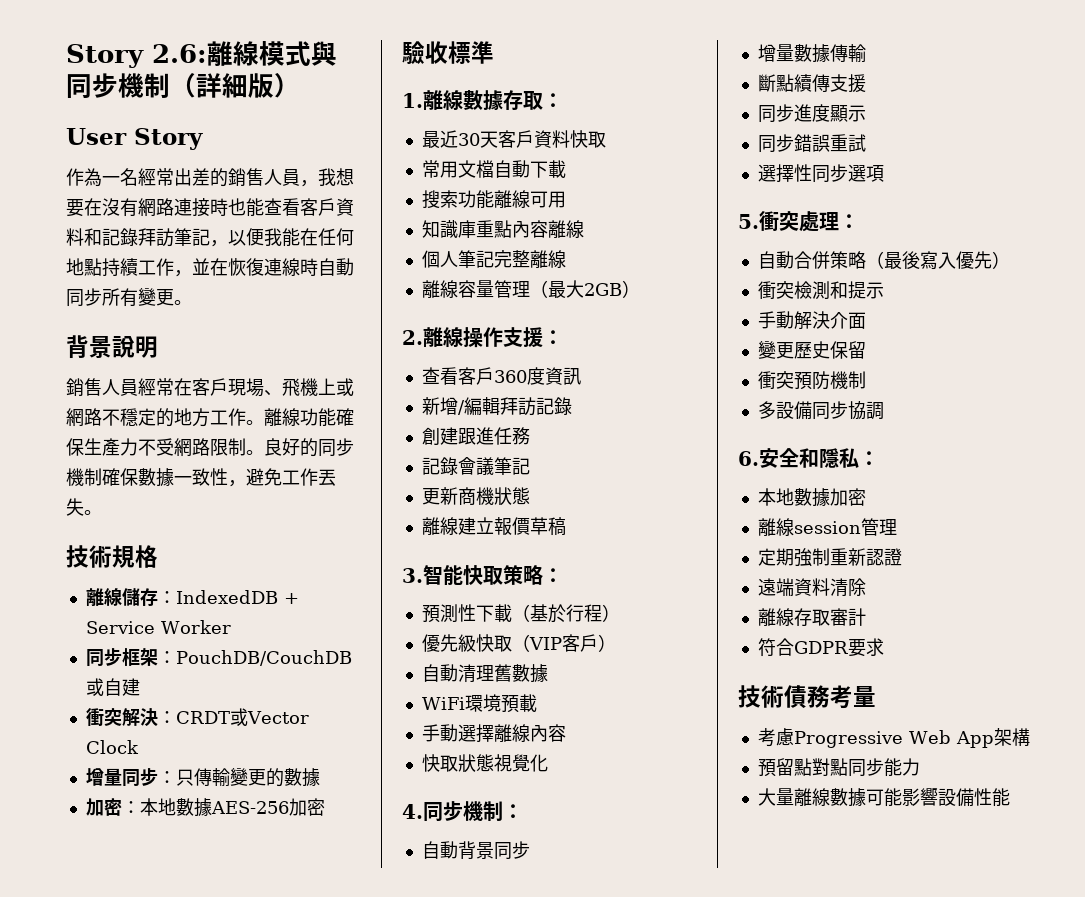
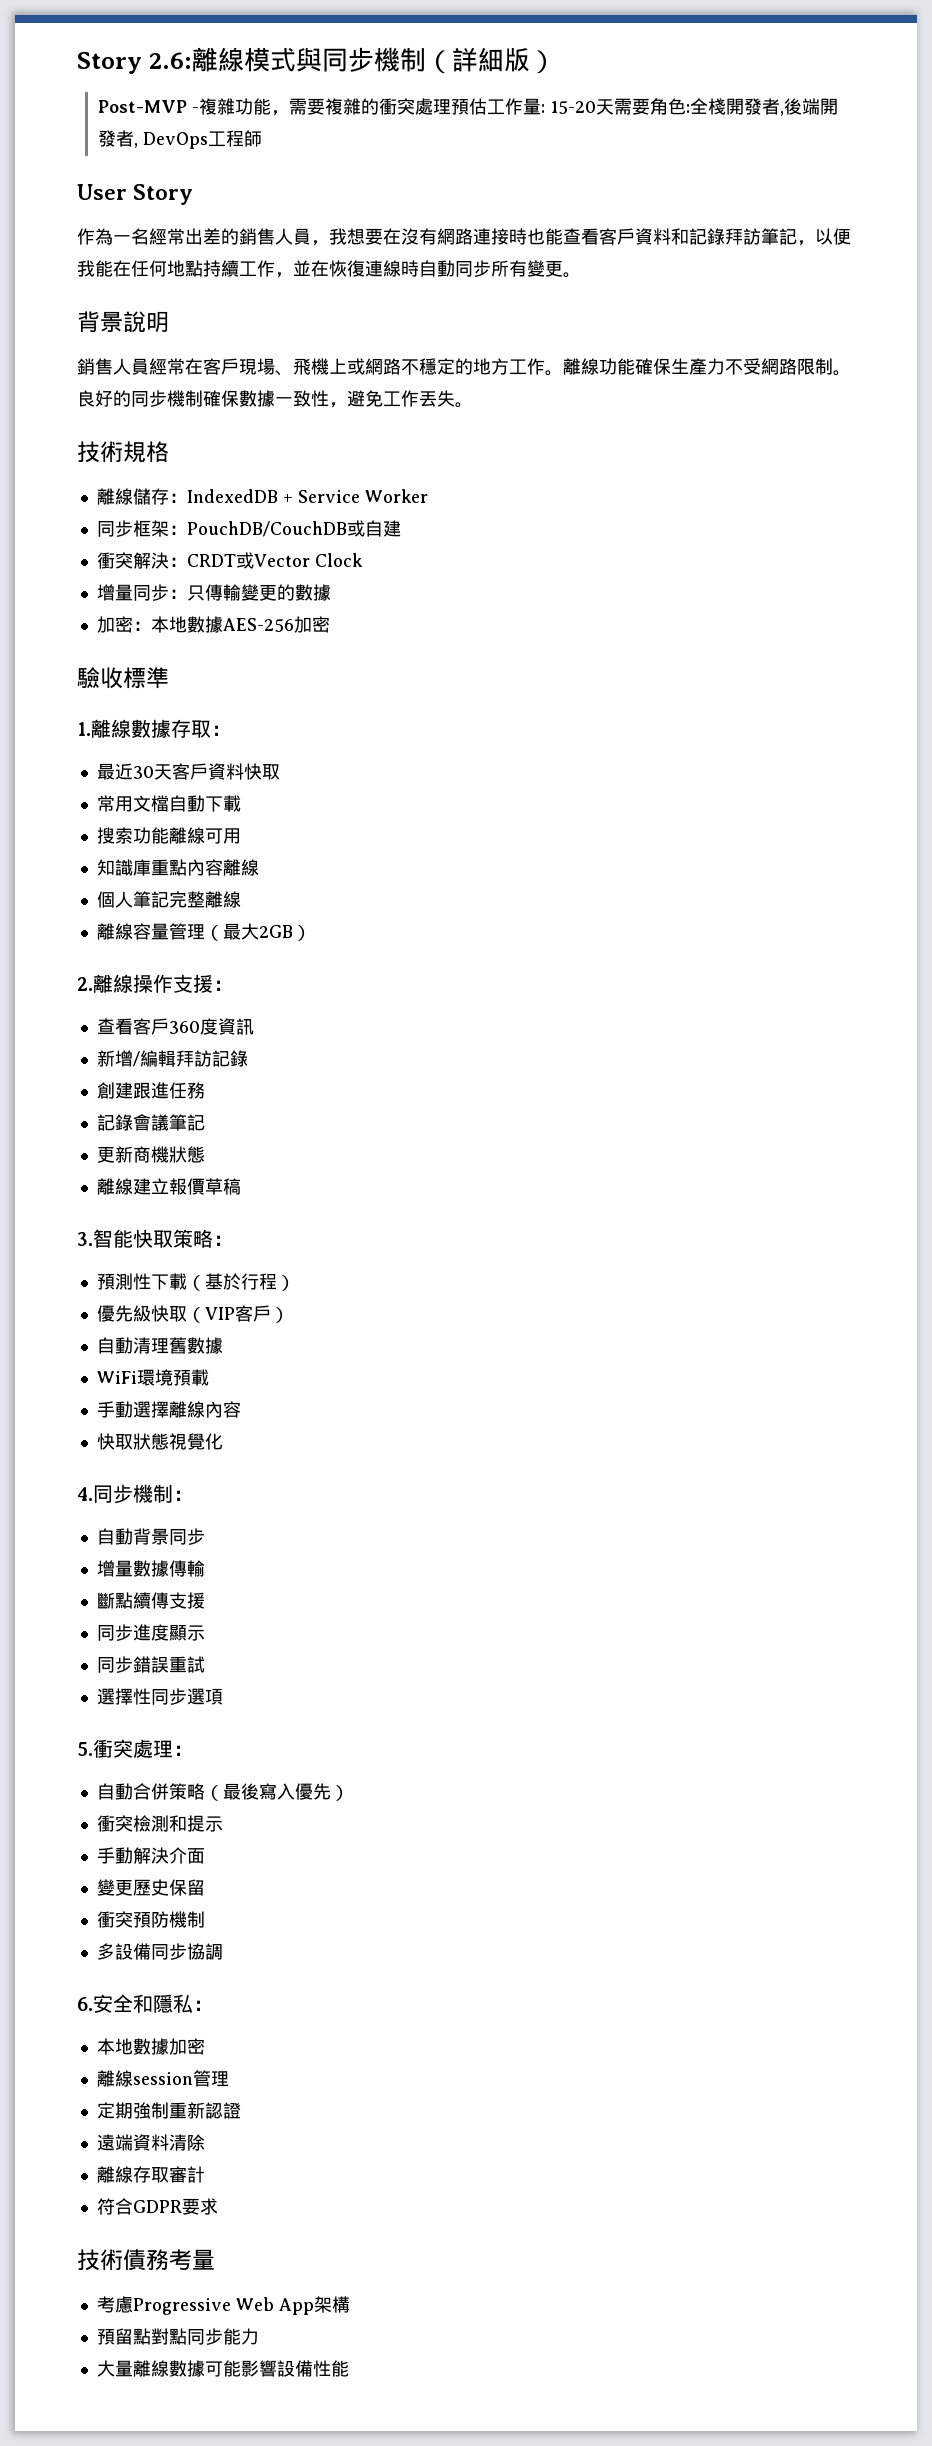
(300, 85) none -> [97,98,838,116] [97,130,262,149] // Post-MVP -複雜功能，需要複雜的衝突處理預估工作量: 15-20天需要角色:全棧開發者,後端開發者, DevOps工程師

